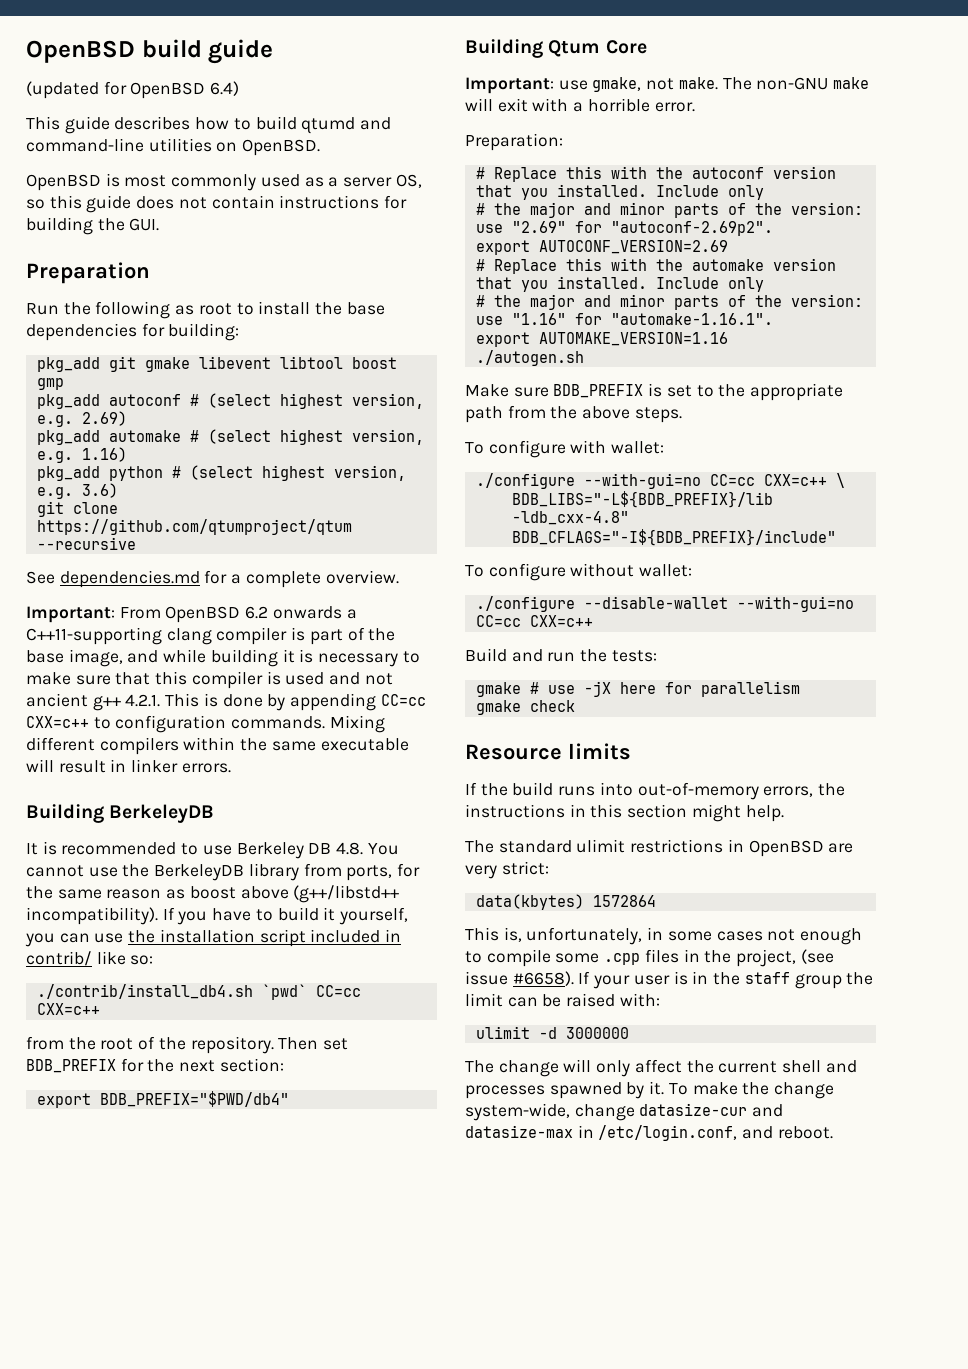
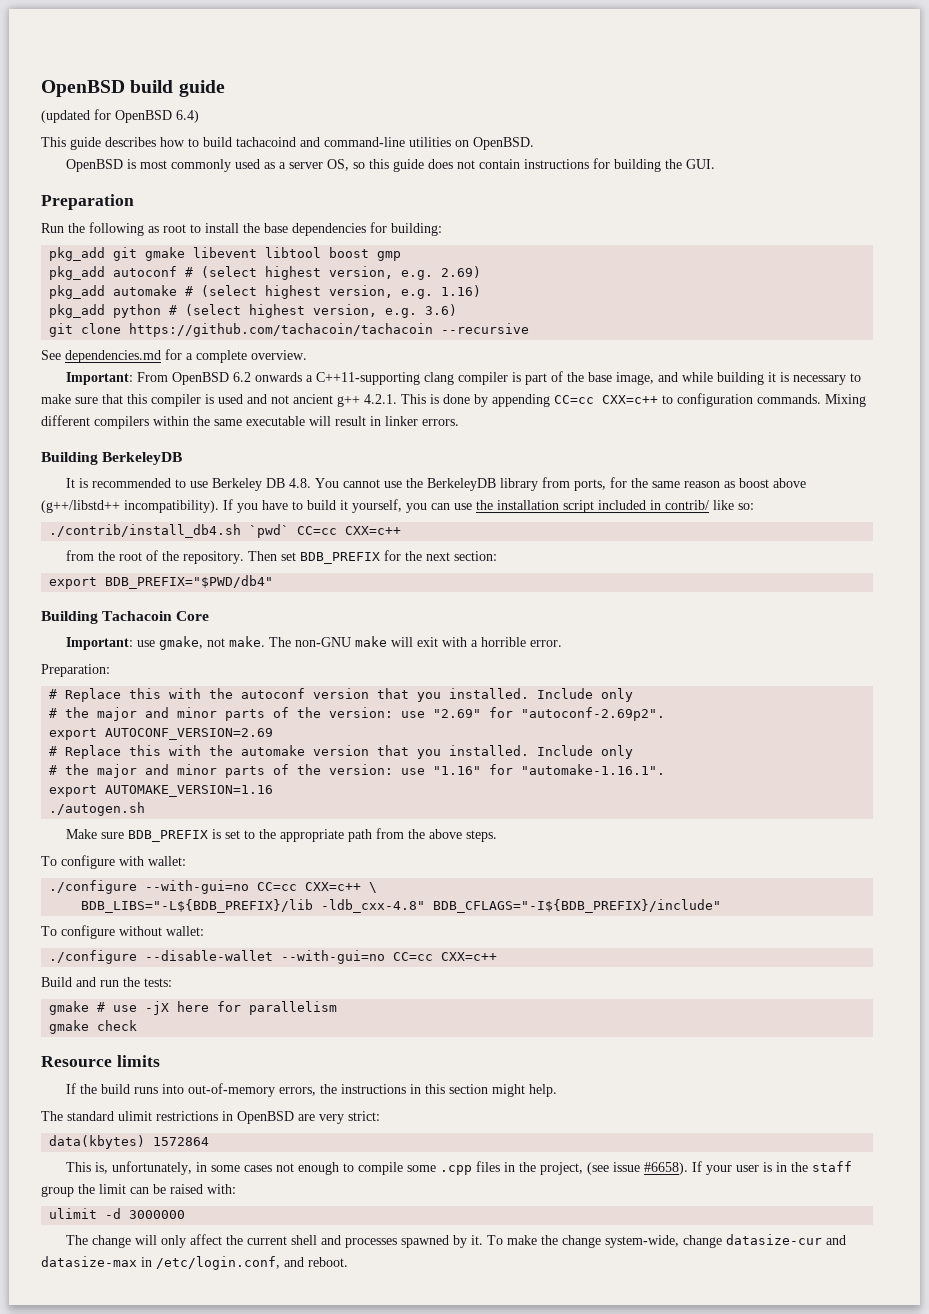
[301,117,356,134] qtumd -> [236,137,296,147] tachacoind
[36,519,352,535] https://github.com/qtumproject/qtum -> [129,323,434,337] https://github.com/tachacoin/tachacoin
[548,40,601,57] Qtum -> [102,611,173,621] Tachacoin

